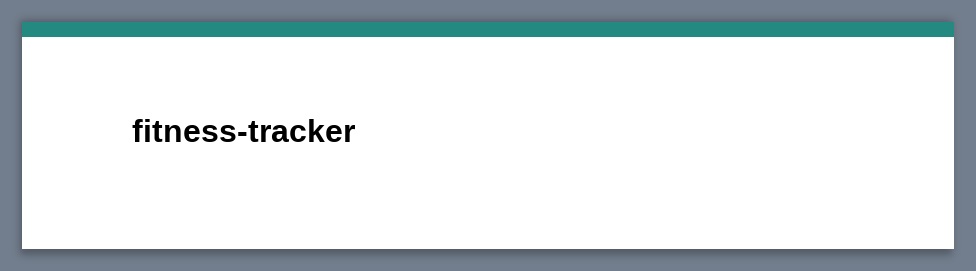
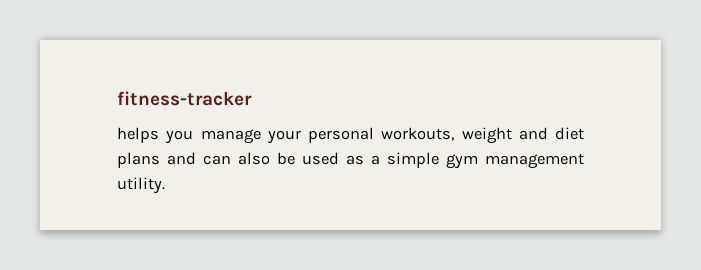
(355, 130) none -> [117,127,584,144] [117,152,584,169] [117,177,165,194] // helps you manage your personal workouts, weight and diet plans and can also be used as a simple gym management utility.

